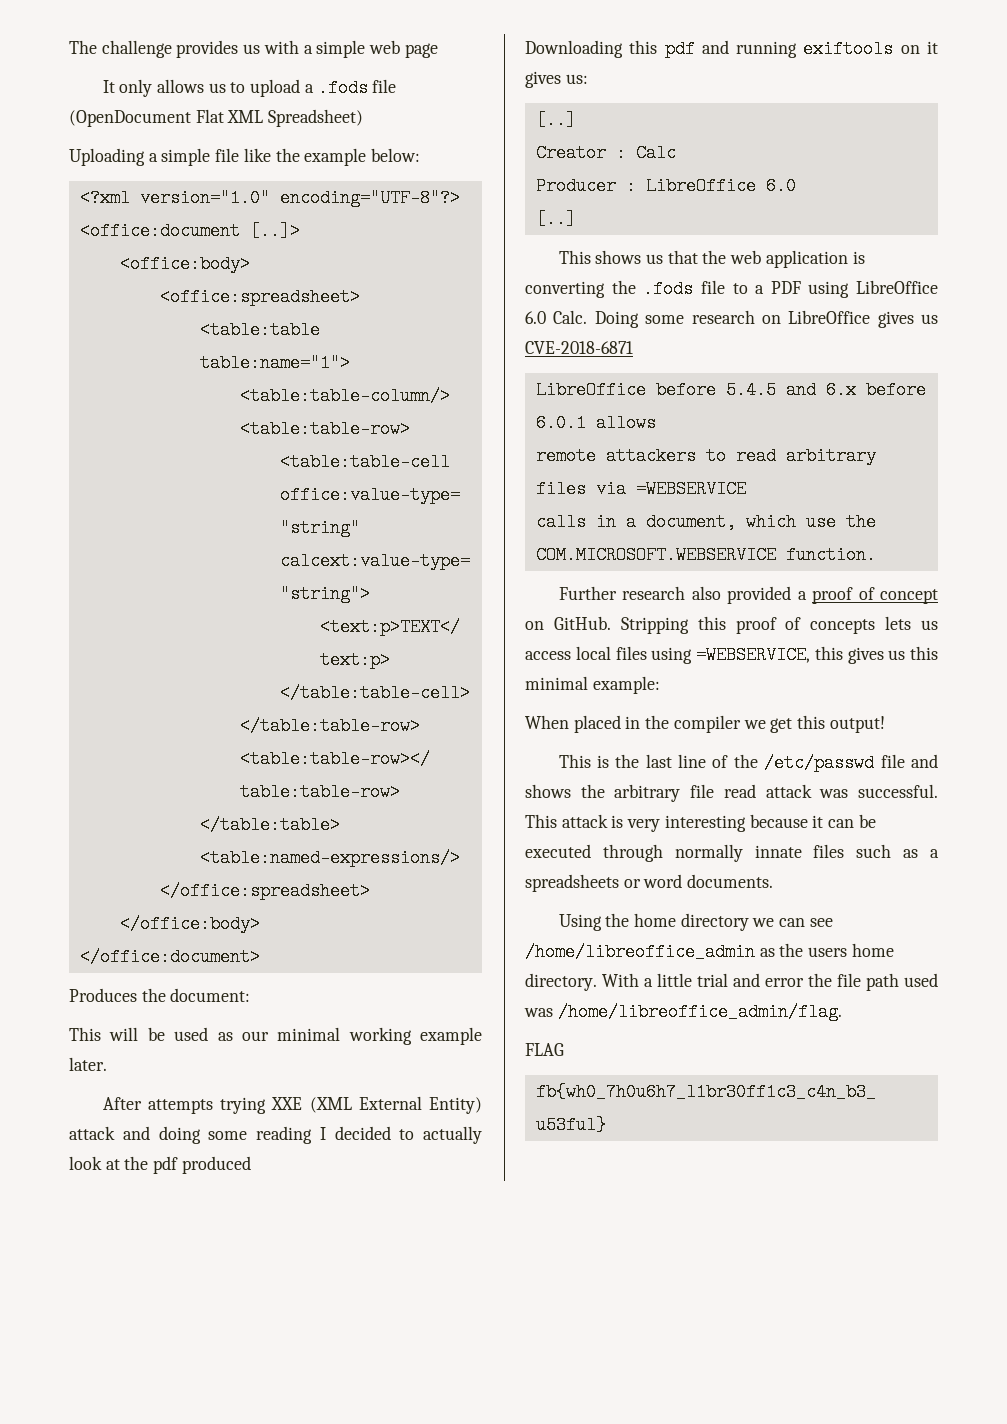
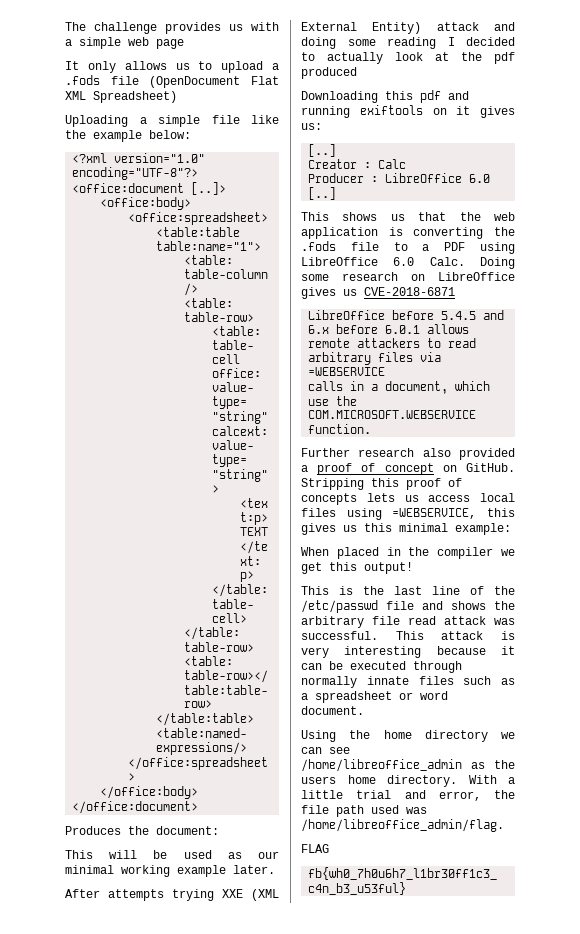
[525,874,619,892] spreadsheets -> [315,691,392,703] spreadsheet
[687,874,774,888] documents. -> [301,706,364,715] document.
[765,978,804,987] error -> [438,791,481,801] error,

